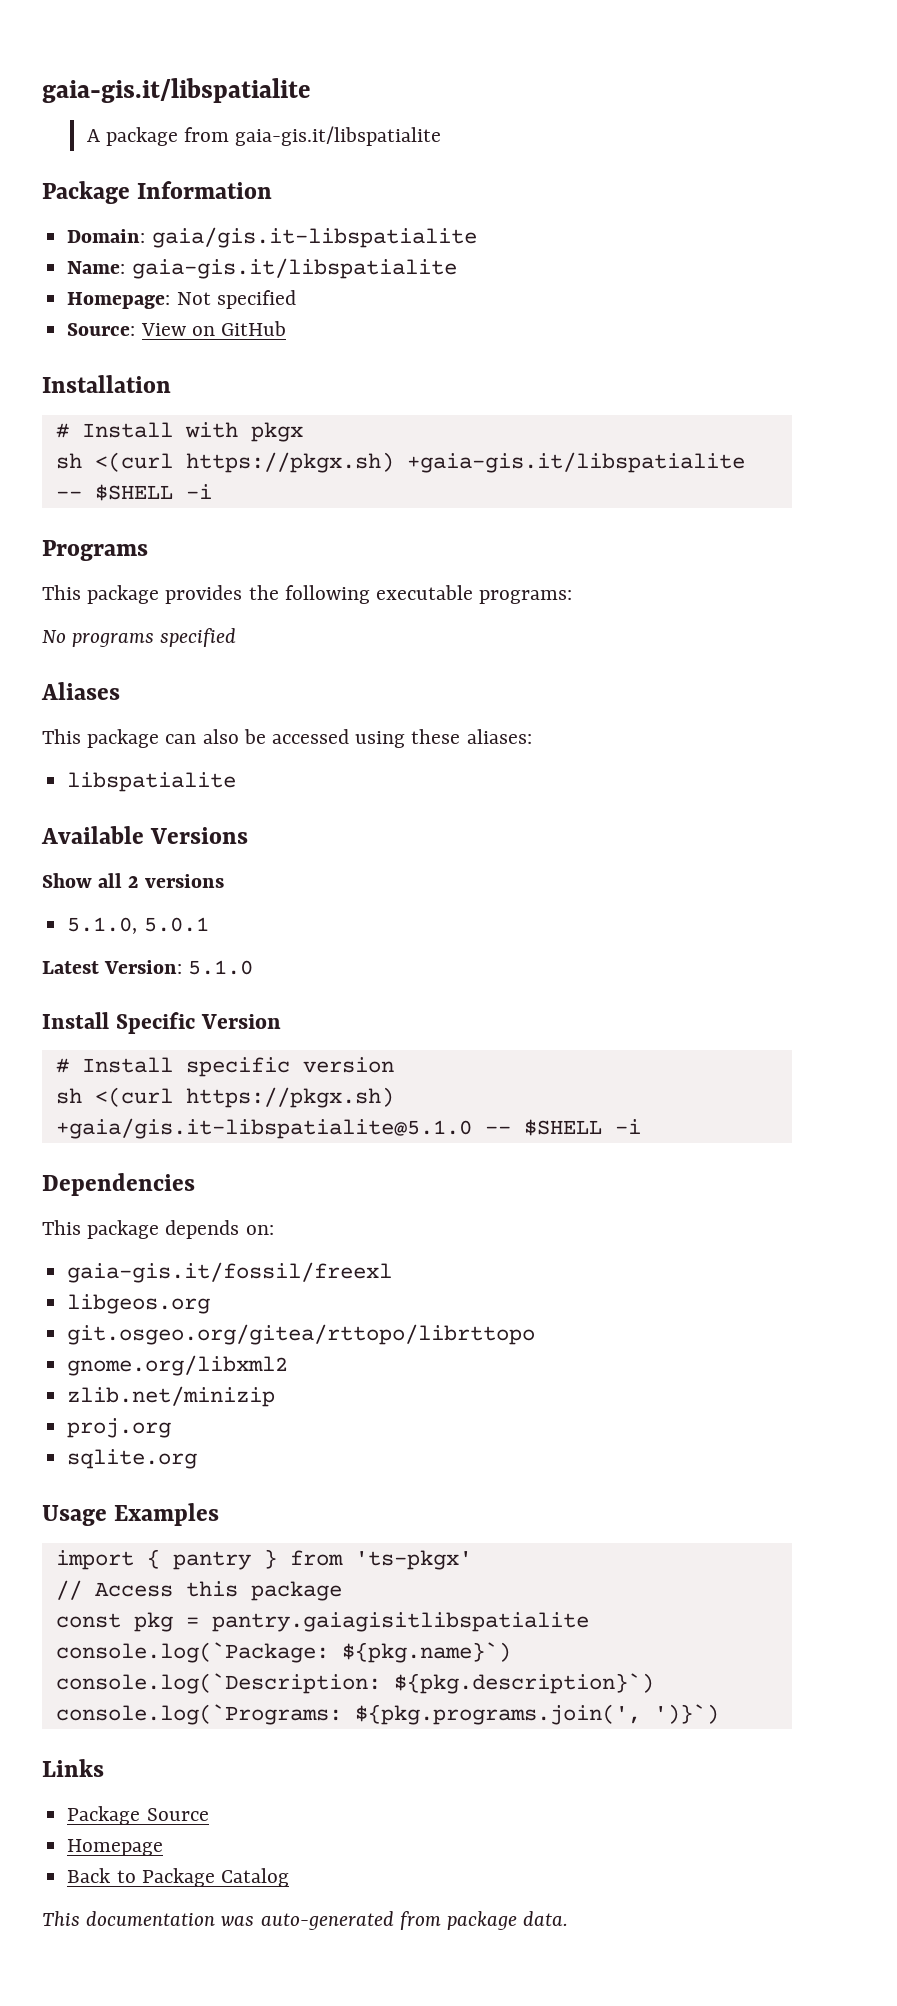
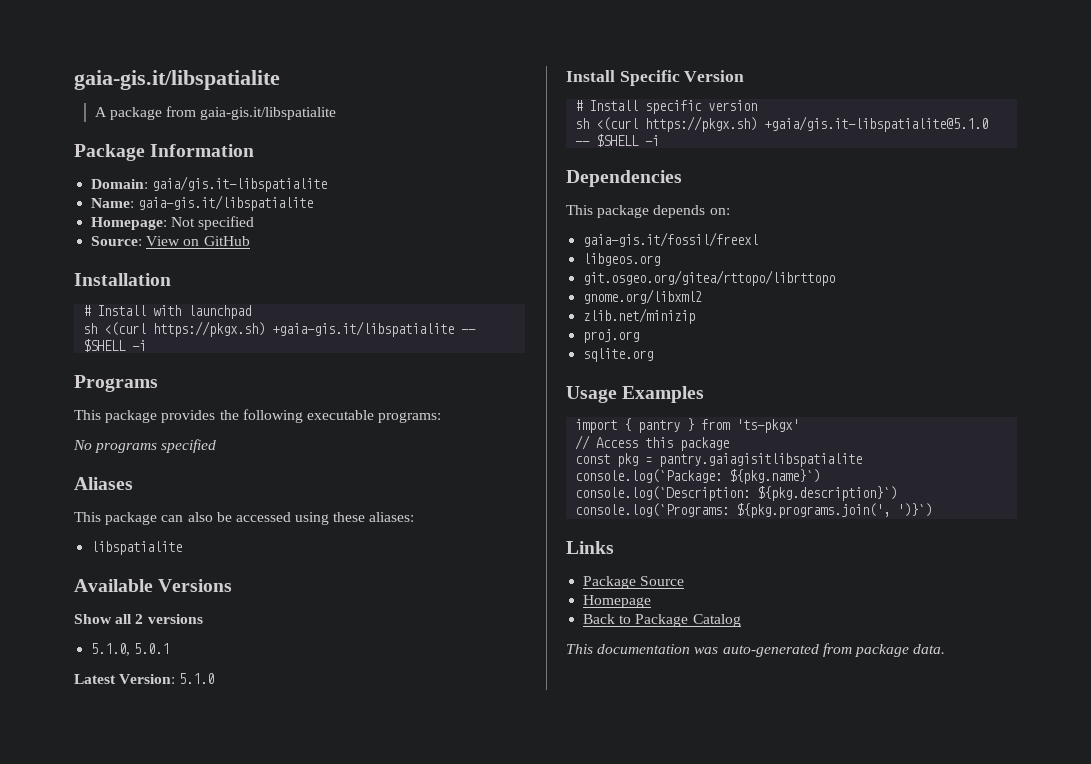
[250,422,303,442] pkgx -> [188,305,252,319] launchpad

